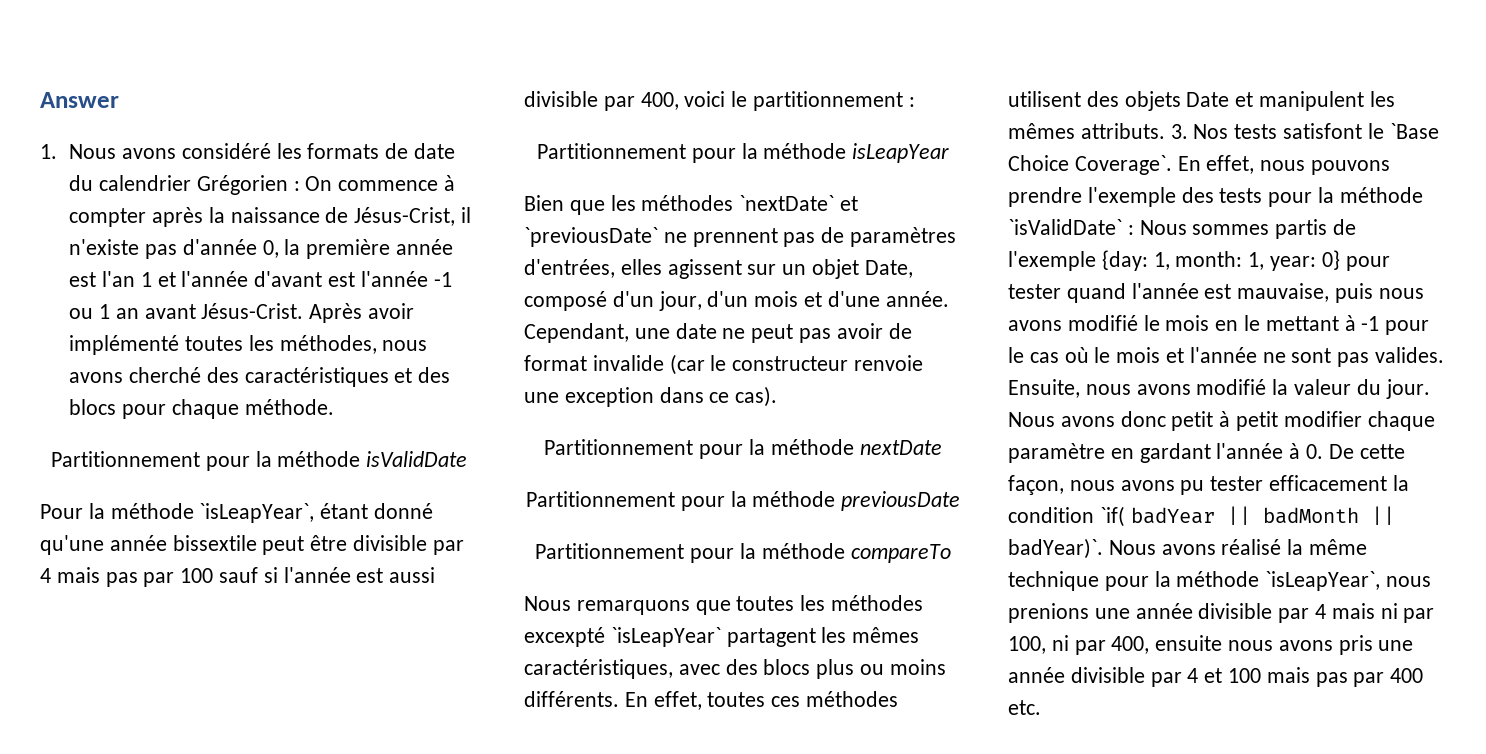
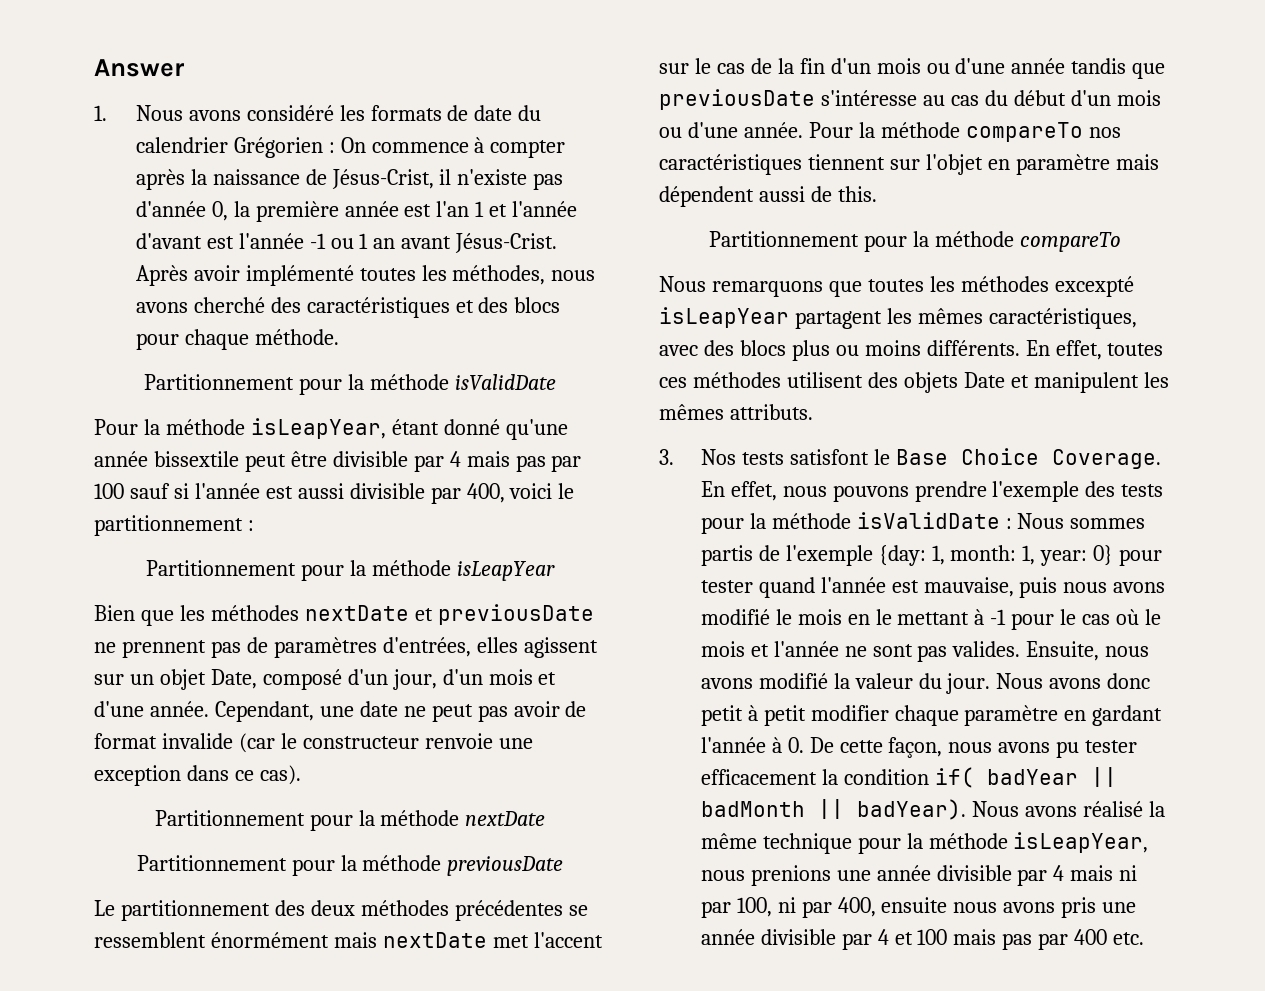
[199,503,315,523] `isLeapYear`, -> [250,418,386,439] isLeapYear,
[739,195,859,211] [524,227,658,247] `nextDate` et `previousDate` -> [304,604,594,625] nextDate et previousDate
(961, 501) none -> [94,900,588,921] [94,932,603,948] [659,58,1166,79] [659,89,1161,110] [659,122,1121,142] [659,154,1159,175] [659,186,877,207] // Le partitionnement des deux méthodes précédentes se ressemblent énormément mais nextDate met l'accent sur le cas de la fin d'un mois ou d'une année tandis que previousDate s'intéresse au cas du début d'un mois ou d'une année. Pour la méthode compareTo nos caractéristiques tiennent sur l'objet en paramètre mais dépendent aussi de this.
[610,627,721,647] `isLeapYear` -> [659,307,789,328] isLeapYear
(1165, 131) none -> (813, 412) //
[1389,123,1439,139] [1008,155,1172,175] `Base Choice Coverage`. -> [895,448,1161,469] Base Choice Coverage.
[1008,219,1122,235] `isValidDate` -> [856,512,1000,529] isValidDate
[1099,506,1125,527] `if( -> [934,767,974,788] if(
[1008,538,1103,559] badYear)`. -> [856,799,966,820] badYear).
[1265,571,1381,591] `isLeapYear`, -> [1013,832,1149,853] isLeapYear,

